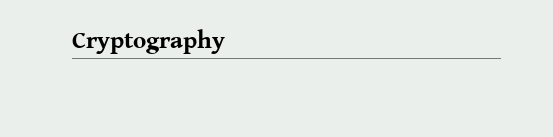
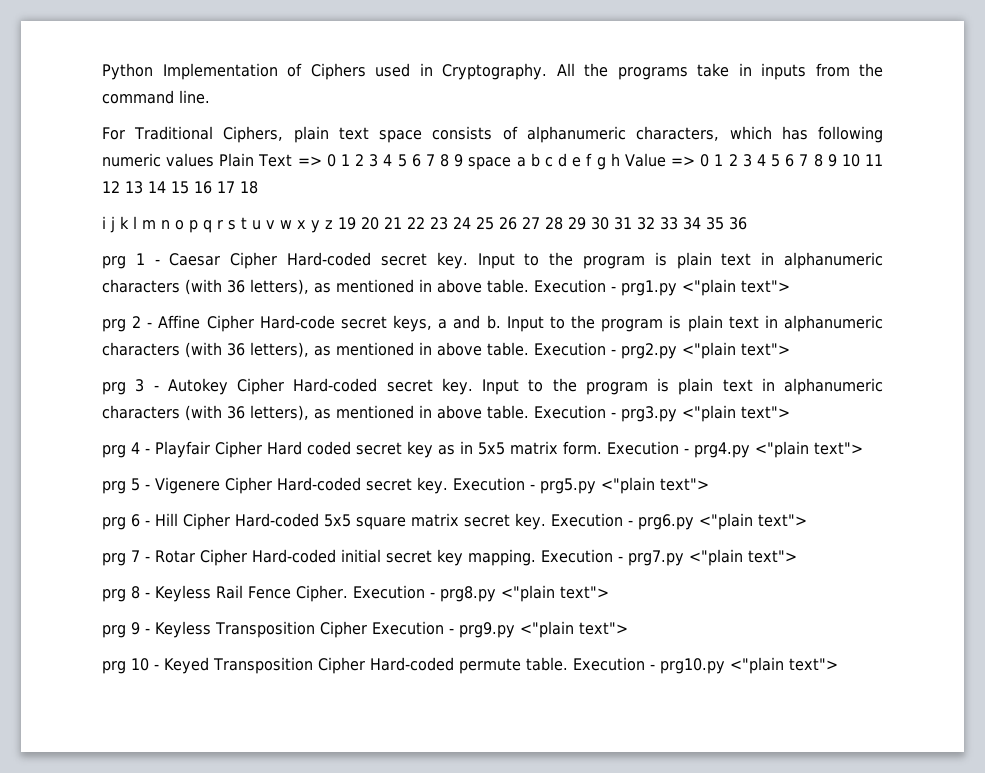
[72,29,225,54] Cryptography -> [102,63,883,80] [102,90,210,104] [102,126,883,143] [102,153,884,170] [102,181,258,194] [102,216,747,233] [102,252,883,269] [102,279,790,296] [102,315,883,332] [102,342,790,359] [102,378,883,395] [102,405,790,422] [102,441,863,458] [102,477,709,494] [102,513,807,530] [102,549,797,566] [102,585,609,602] [102,621,628,638] [102,657,838,674] Python Implementation of Ciphers used in Cryptography. All the programs take in inputs from the command line. // For Traditional Ciphers, plain text space consists of alphanumeric characters, which has following numeric values Plain Text => 0 1 2 3 4 5 6 7 8 9 space a b c d e f g h Value => 0 1 2 3 4 5 6 7 8 9 10 11 12 13 14 15 16 17 18 // i j k l m n o p q r s t u v w x y z 19 20 21 22 23 24 25 26 27 28 29 30 31 32 33 34 35 36 // prg 1 - Caesar Cipher Hard-coded secret key. Input to the program is plain text in alphanumeric characters (with 36 letters), as mentioned in above table. Execution - prg1.py <"plain text"> // prg 2 - Affine Cipher Hard-code secret keys, a and b. Input to the program is plain text in alphanumeric characters (with 36 letters), as mentioned in above table. Execution - prg2.py <"plain text"> // prg 3 - Autokey Cipher Hard-coded secret key. Input to the program is plain text in alphanumeric characters (with 36 letters), as mentioned in above table. Execution - prg3.py <"plain text"> // prg 4 - Playfair Cipher Hard coded secret key as in 5x5 matrix form. Execution - prg4.py <"plain text"> // prg 5 - Vigenere Cipher Hard-coded secret key. Execution - prg5.py <"plain text"> // prg 6 - Hill Cipher Hard-coded 5x5 square matrix secret key. Execution - prg6.py <"plain text"> // prg 7 - Rotar Cipher Hard-coded initial secret key mapping. Execution - prg7.py <"plain text"> // prg 8 - Keyless Rail Fence Cipher. Execution - prg8.py <"plain text"> // prg 9 - Keyless Transposition Cipher Execution - prg9.py <"plain text"> // prg 10 - Keyed Transposition Cipher Hard-coded permute table. Execution - prg10.py <"plain text">

